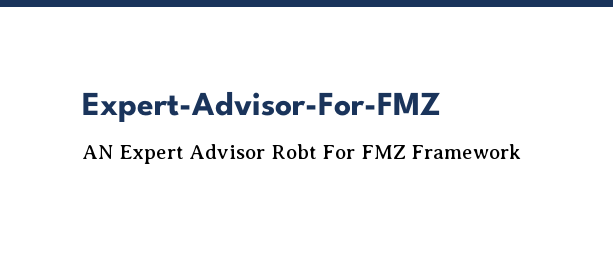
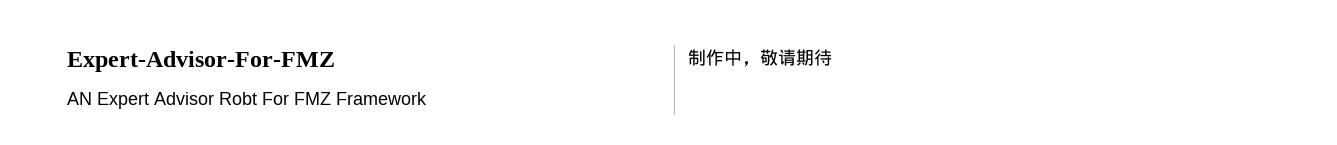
(522, 151) none -> [688,49,832,67] // 制作中，敬请期待

